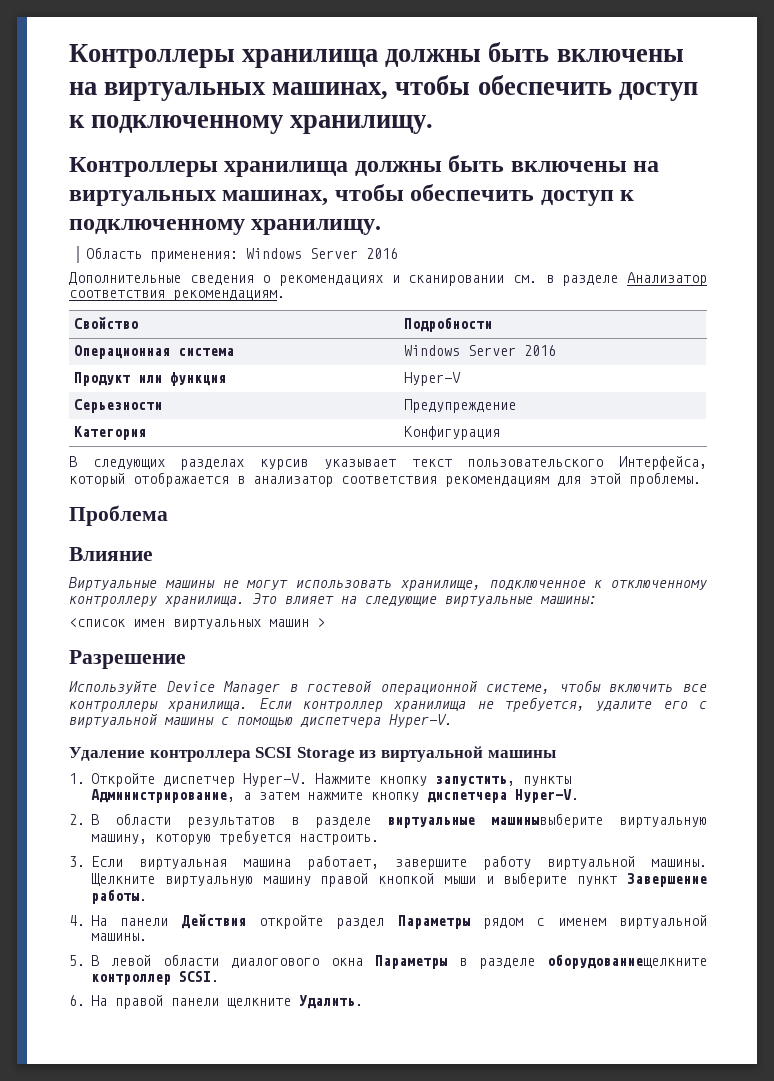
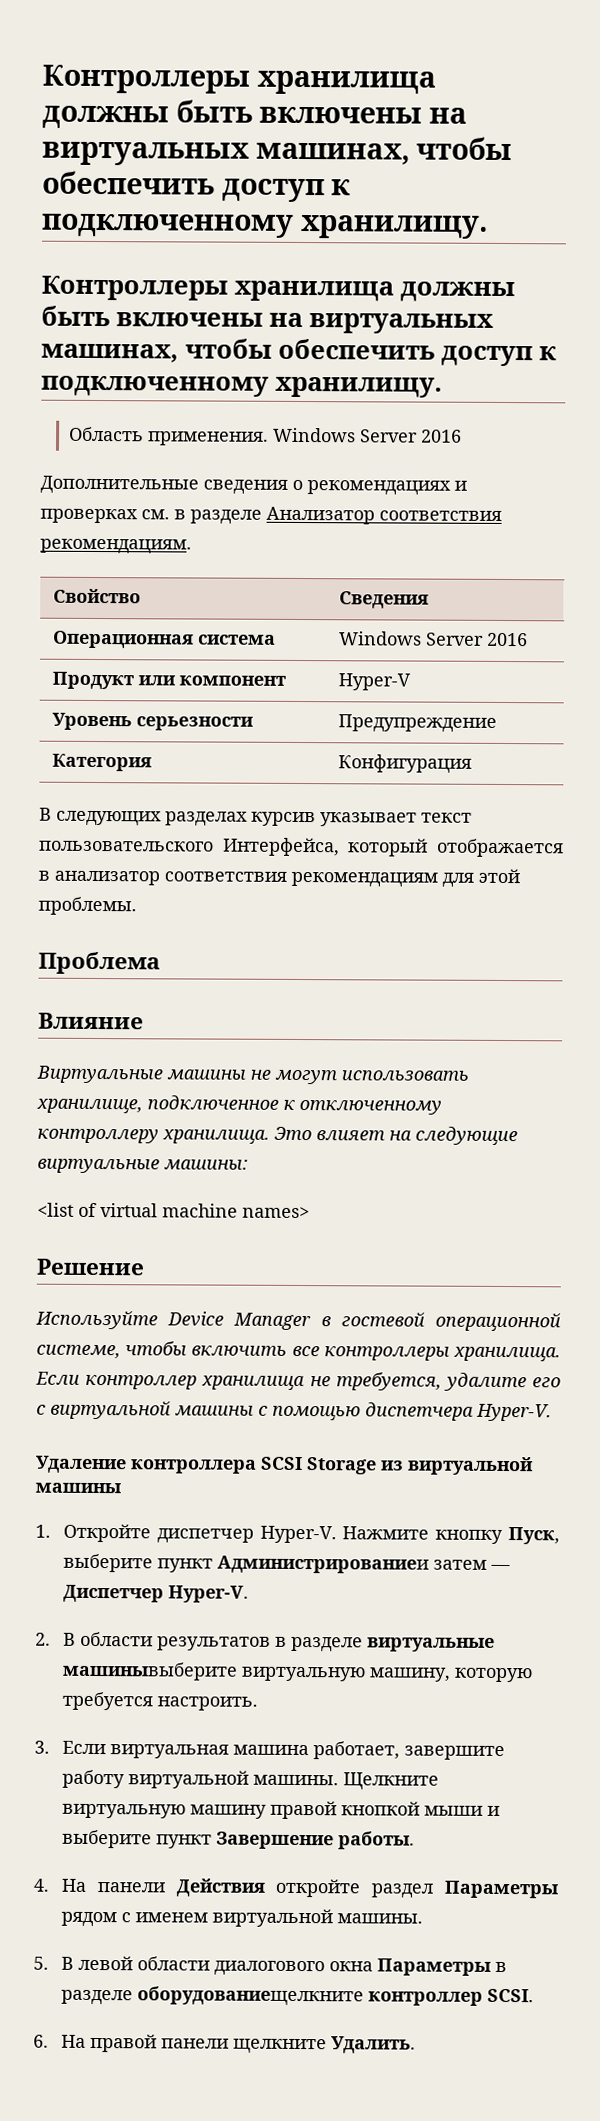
[149,251,238,262] применения: -> [147,431,269,446] применения.
[408,275,505,286] сканировании -> [40,508,138,524] проверках
[404,317,493,332] Подробности -> [338,591,429,609] Сведения
[170,372,227,386] функция -> [178,675,286,686] компонент
[74,399,163,413] Серьезности -> [51,712,254,731] Уровень серьезности
[69,618,325,630] [69,650,186,669] <список имен виртуальных машин > // Разрешение -> [37,1202,310,1219] [36,1258,145,1276] <list of virtual machine names> // Решение
[435,776,571,786] [91,789,507,803] запустить, пункты Администрирование, а затем нажмите кнопку диспетчера -> [508,1527,560,1545] [62,1553,511,1574] [62,1584,164,1603] Пуск, выберите пункт Администрированиеи затем — Диспетчер

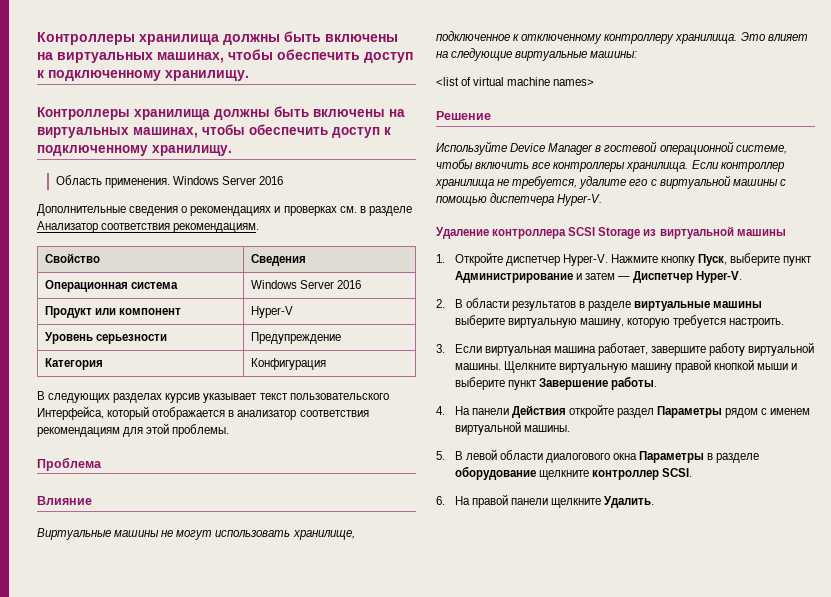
[216,1555,429,1574] Администрированиеи -> [454,271,582,283] Администрирование и
[61,1661,238,1681] машинывыберите -> [713,301,763,308] [454,315,505,328] машины выберите
[136,1986,364,2007] оборудованиещелкните -> [454,466,589,480] оборудование щелкните

